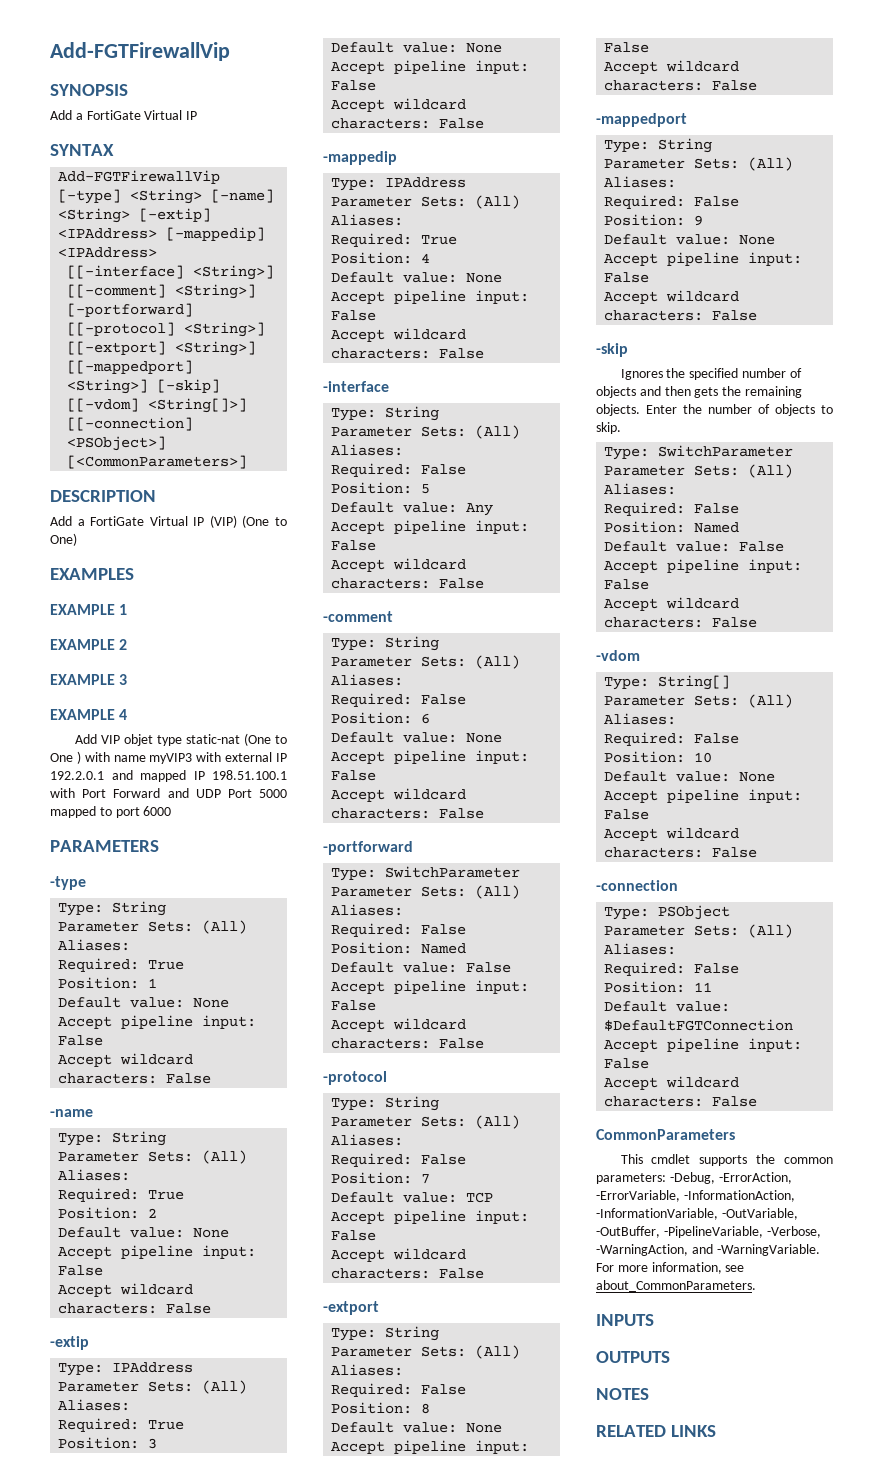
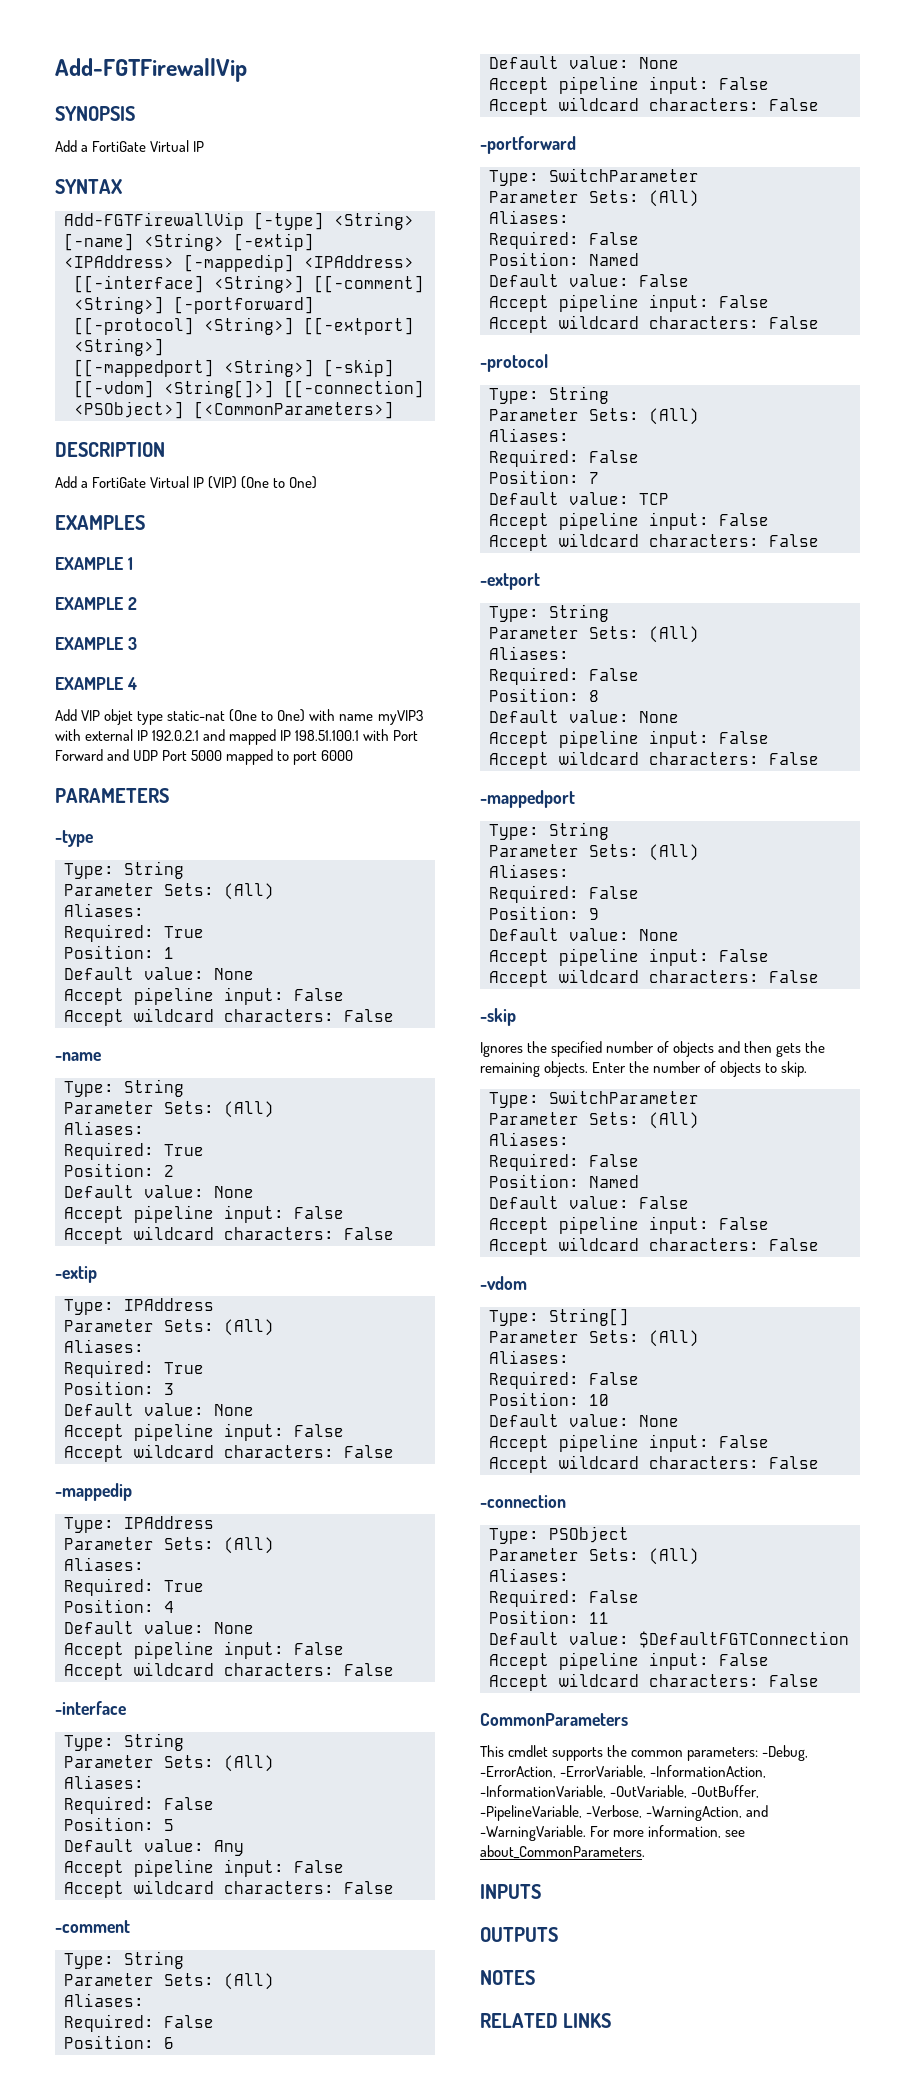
[50,751,81,764] One ) -> [277,709,306,722] One)
[50,771,104,780] 192.2.0.1 -> [152,730,200,741] 192.0.2.1

